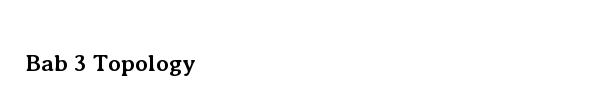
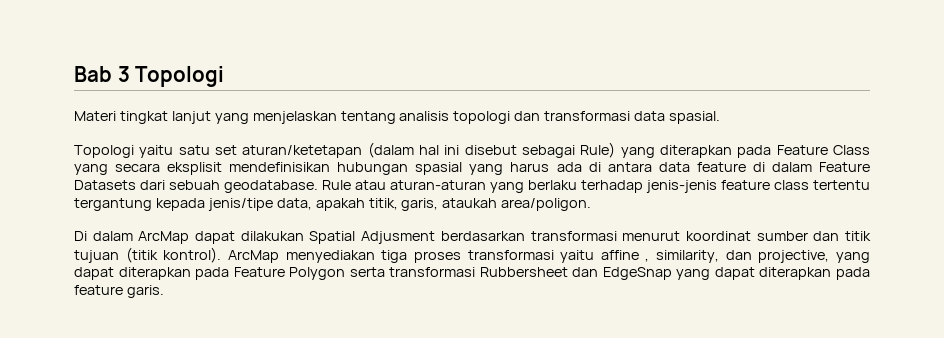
[92,55,196,76] Topology -> [135,66,225,87] [74,111,721,124] [74,142,871,158] [74,162,871,175] [74,180,870,193] [74,198,592,211] [74,231,872,244] [74,247,870,263] [74,267,871,280] [74,285,164,298] Topologi // Materi tingkat lanjut yang menjelaskan tentang analisis topologi dan transformasi data spasial. // Topologi yaitu satu set aturan/ketetapan (dalam hal ini disebut sebagai Rule) yang diterapkan pada Feature Class yang secara eksplisit mendefinisikan hubungan spasial yang harus ada di antara data feature di dalam Feature Datasets dari sebuah geodatabase. Rule atau aturan-aturan yang berlaku terhadap jenis-jenis feature class tertentu tergantung kepada jenis/tipe data, apakah titik, garis, ataukah area/poligon. // Di dalam ArcMap dapat dilakukan Spatial Adjusment berdasarkan transformasi menurut koordinat sumber dan titik tujuan (titik kontrol). ArcMap menyediakan tiga proses transformasi yaitu affine , similarity, dan projective, yang dapat diterapkan pada Feature Polygon serta transformasi Rubbersheet dan EdgeSnap yang dapat diterapkan pada feature garis.

